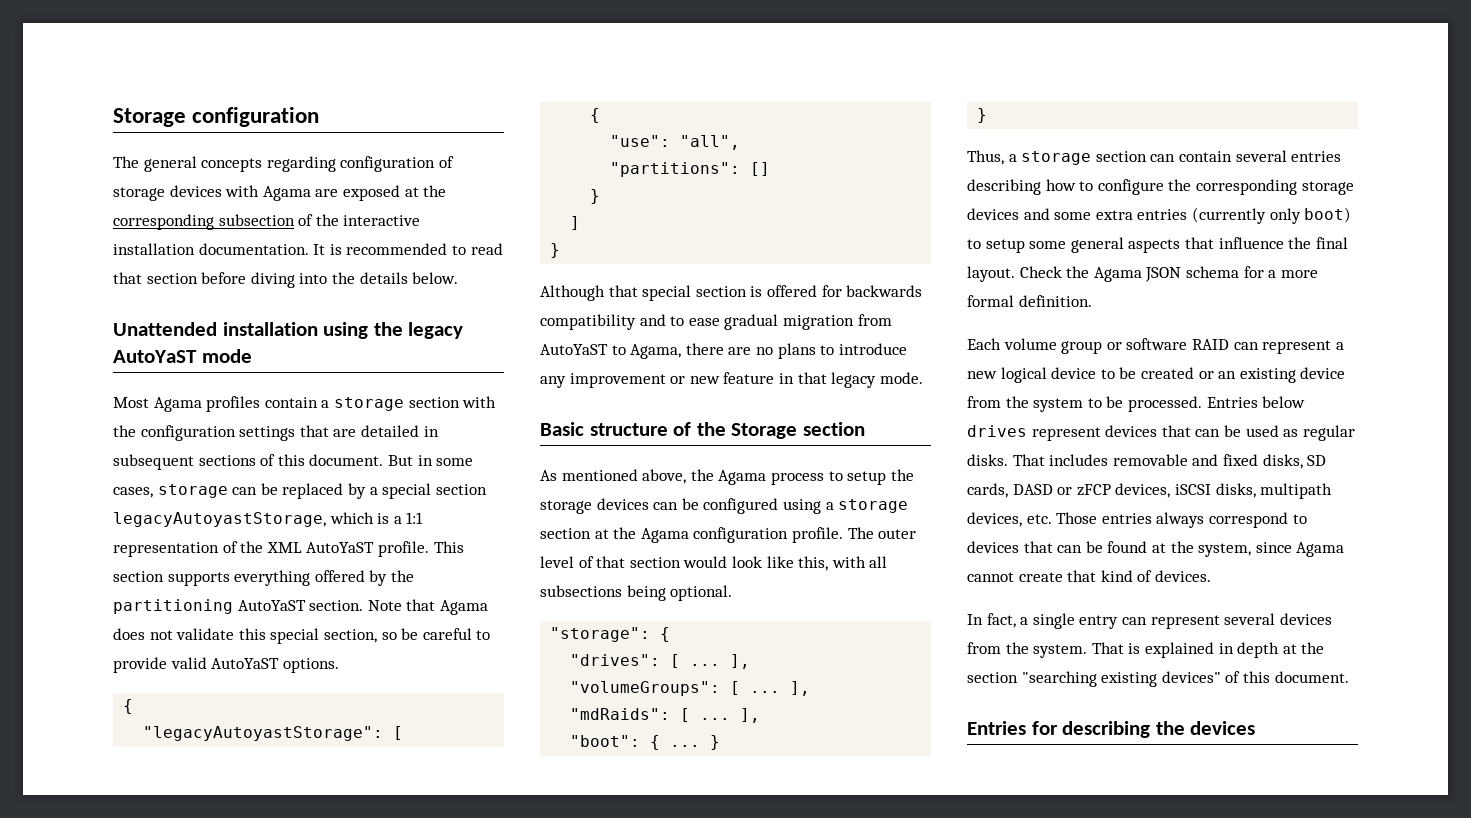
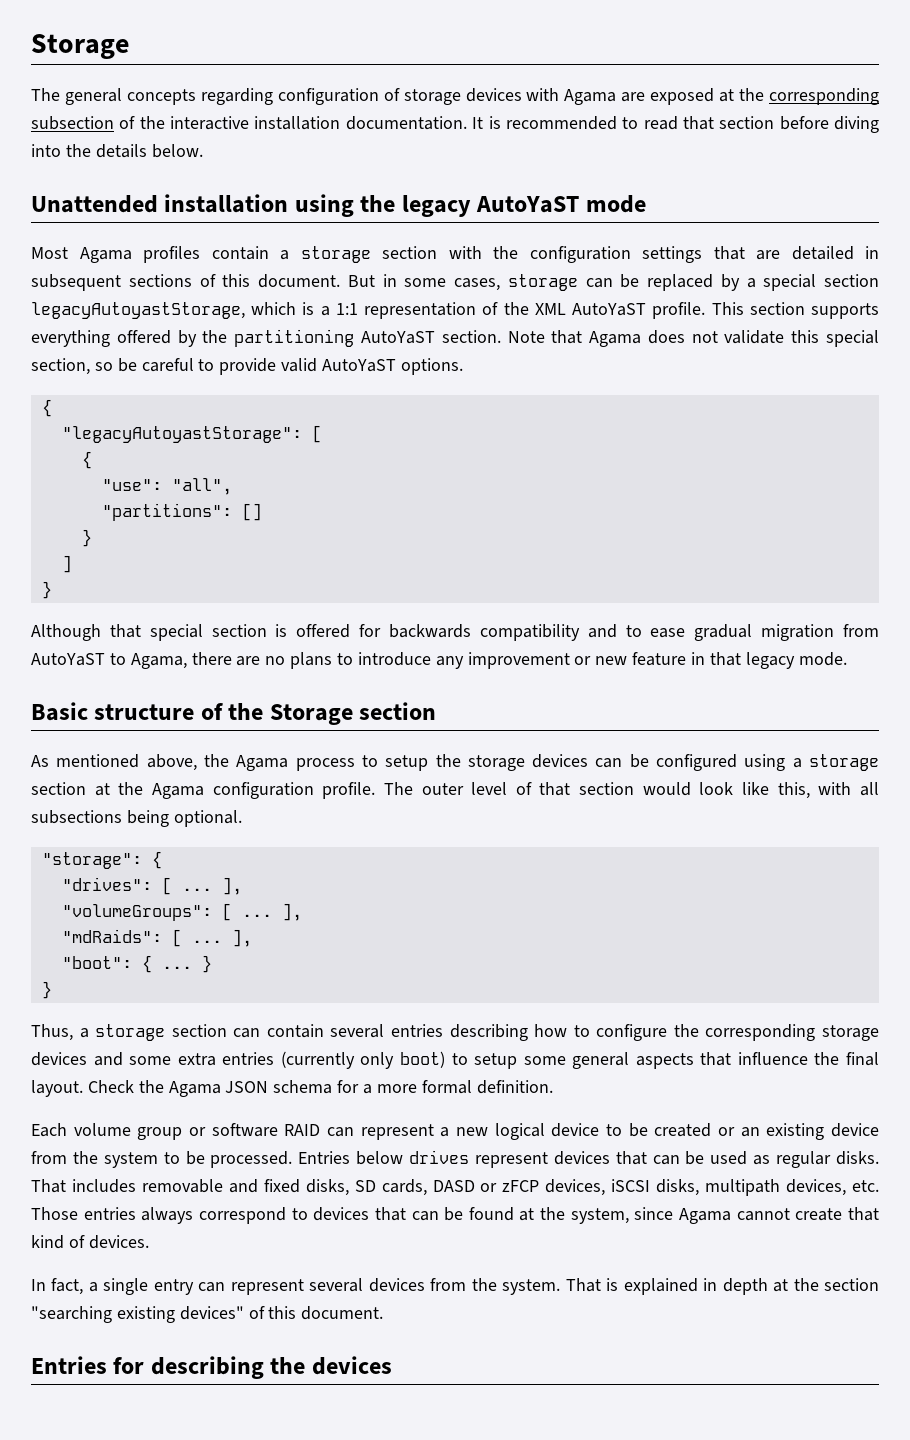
[113,107,320,127] Storage configuration -> [31,34,130,59] Storage

